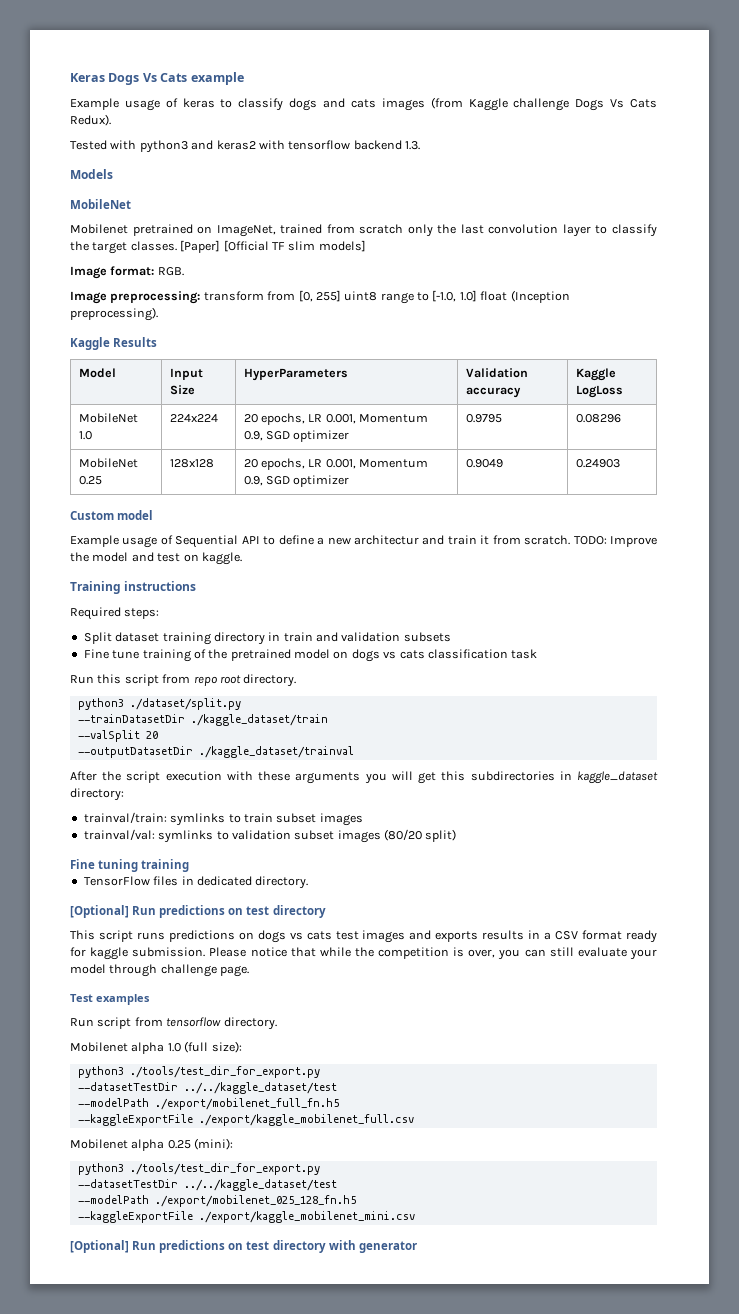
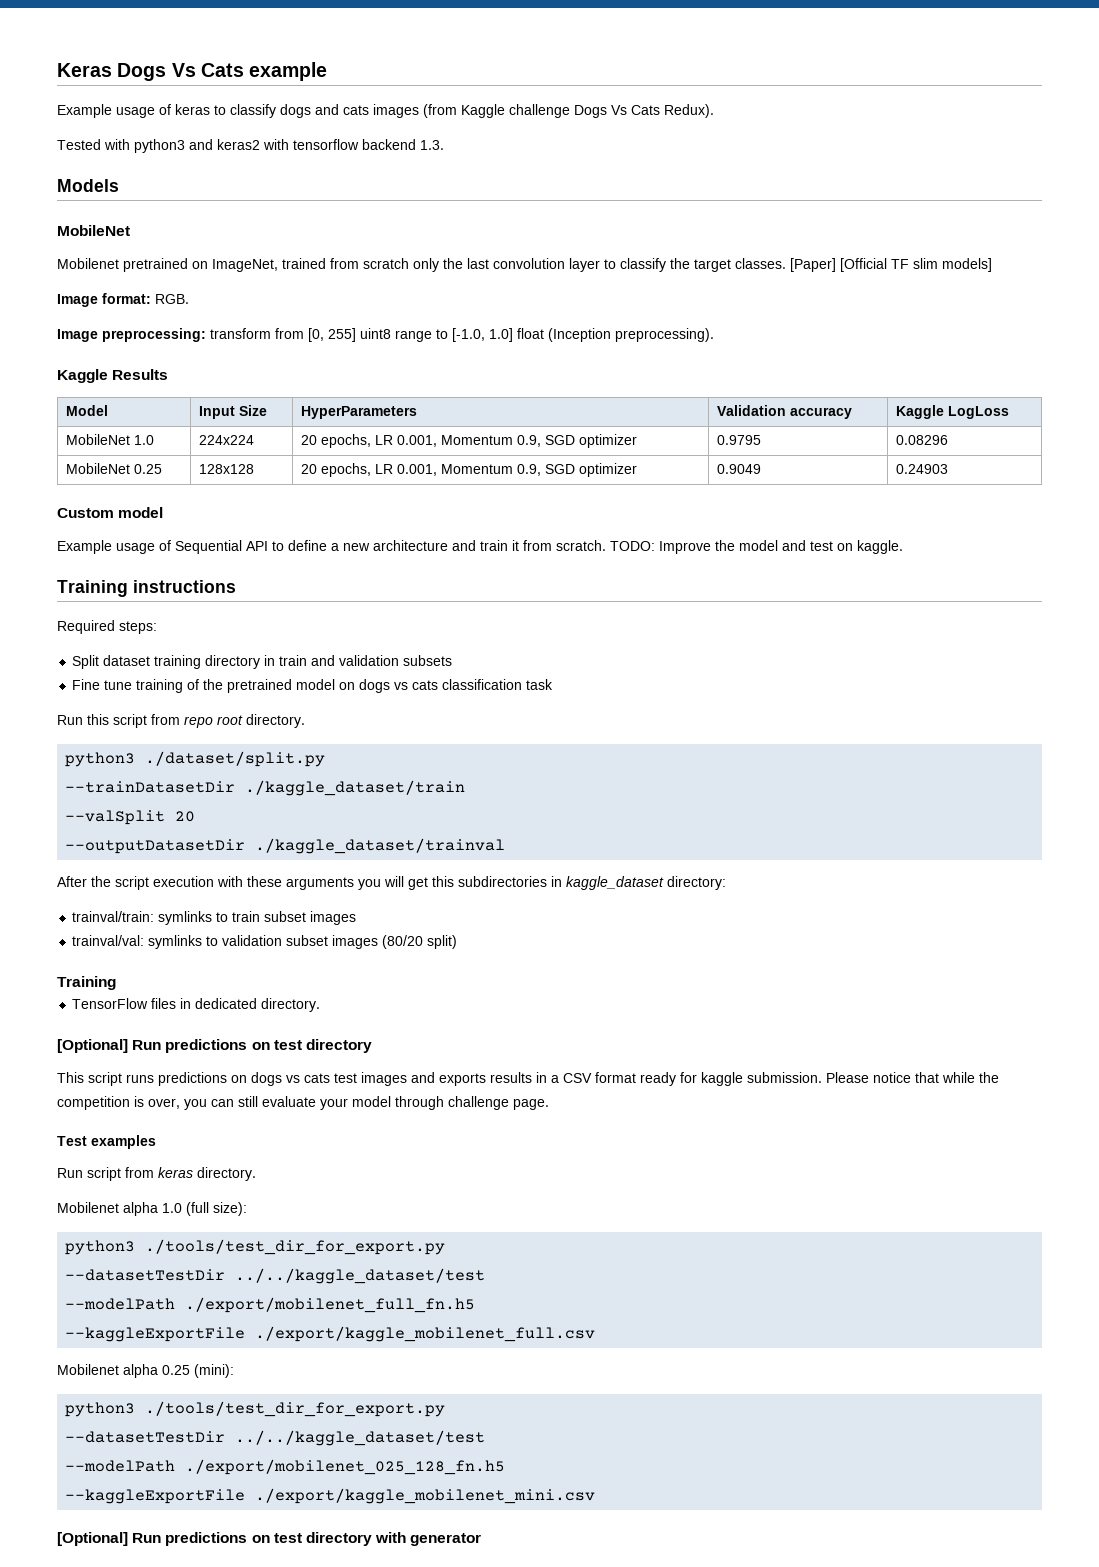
[353,535,419,545] architectur -> [373,540,448,551] architecture
[70,859,190,872] Fine tuning training -> [57,976,116,990] Training
[166,1017,222,1027] tensorflow -> [158,1167,193,1178] keras

